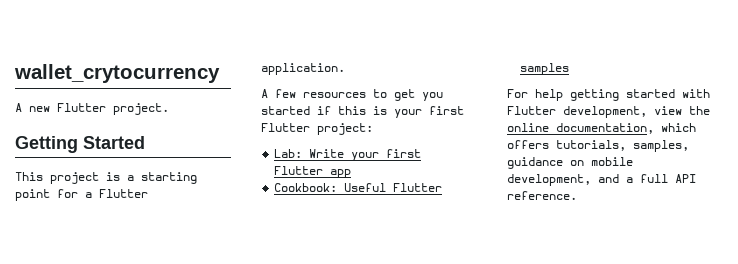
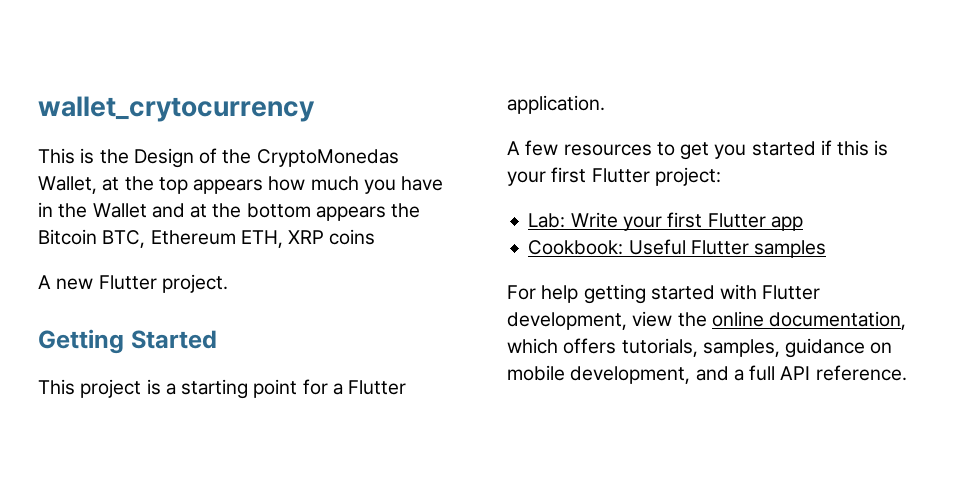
(220, 73) none -> [38,148,399,168] [38,176,444,194] [38,202,421,221] [38,229,376,248] // This is the Design of the CryptoMonedas Wallet, at the top appears how much you have in the Wallet and at the bottom appears the Bitcoin BTC, Ethereum ETH, XRP coins

